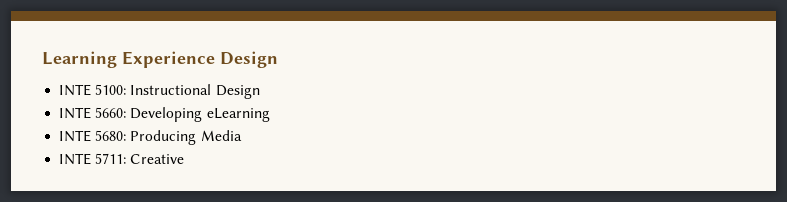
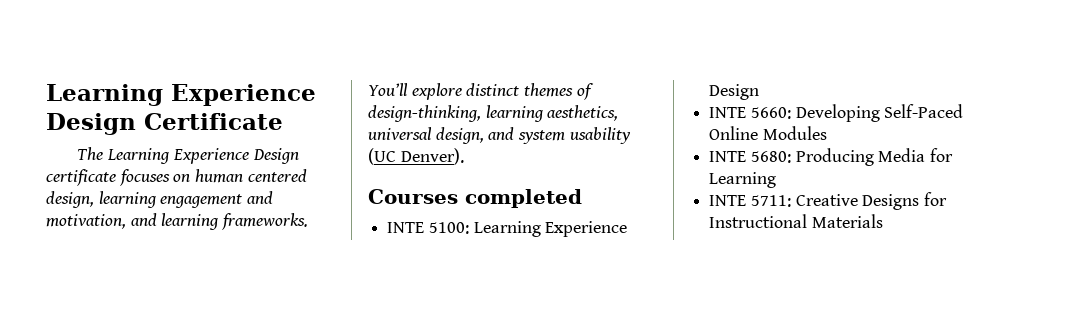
[42,51,278,68] [59,84,212,96] Learning Experience Design // INTE 5100: Instructional -> [46,84,316,106] [46,113,283,135] [77,147,299,164] [46,169,307,186] [46,191,274,208] [46,213,309,230] [368,83,594,100] [368,105,619,122] [368,127,631,144] [368,148,464,165] [368,189,582,208] [387,221,628,237] Learning Experience Design Certificate // The Learning Experience Design certificate focuses on human centered design, learning engagement and motivation, and learning frameworks. You’ll explore distinct themes of design-thinking, learning aesthetics, universal design, and system usability (UC Denver). // Courses completed // INTE 5100: Learning Experience
[206,108,270,122] eLearning -> [884,104,964,118] [709,126,827,140] Self-Paced Online Modules
(242, 135) none -> [930,148,954,162] [709,172,777,188] for Learning
(185, 159) none -> [862,192,948,210] [709,214,883,228] Designs for Instructional Materials

